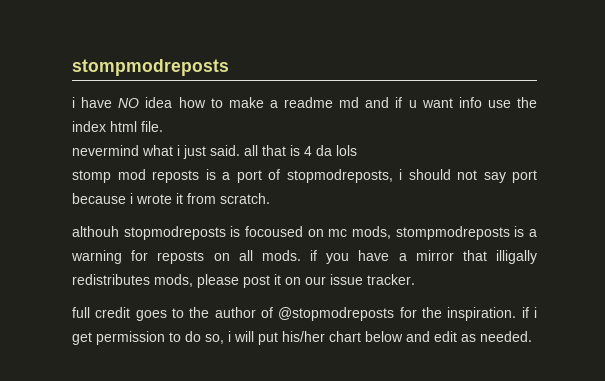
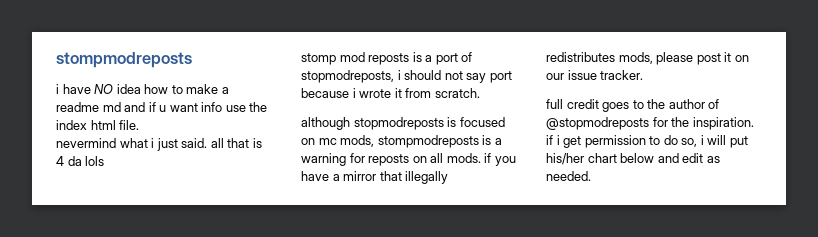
[72,226,119,237] althouh -> [301,117,350,130] although
[244,226,303,237] focoused -> [459,117,505,127] focused
[496,250,537,264] illigally -> [405,171,449,184] illegally

